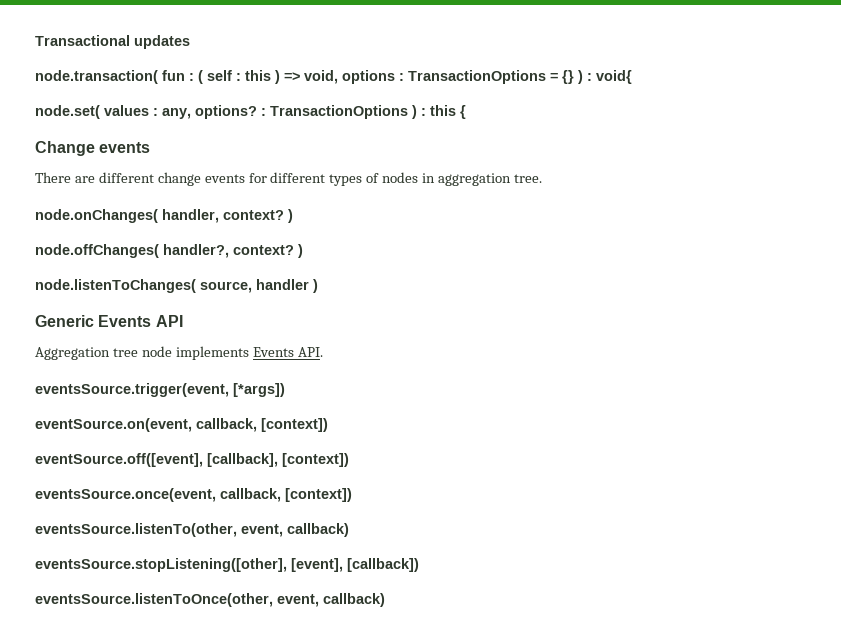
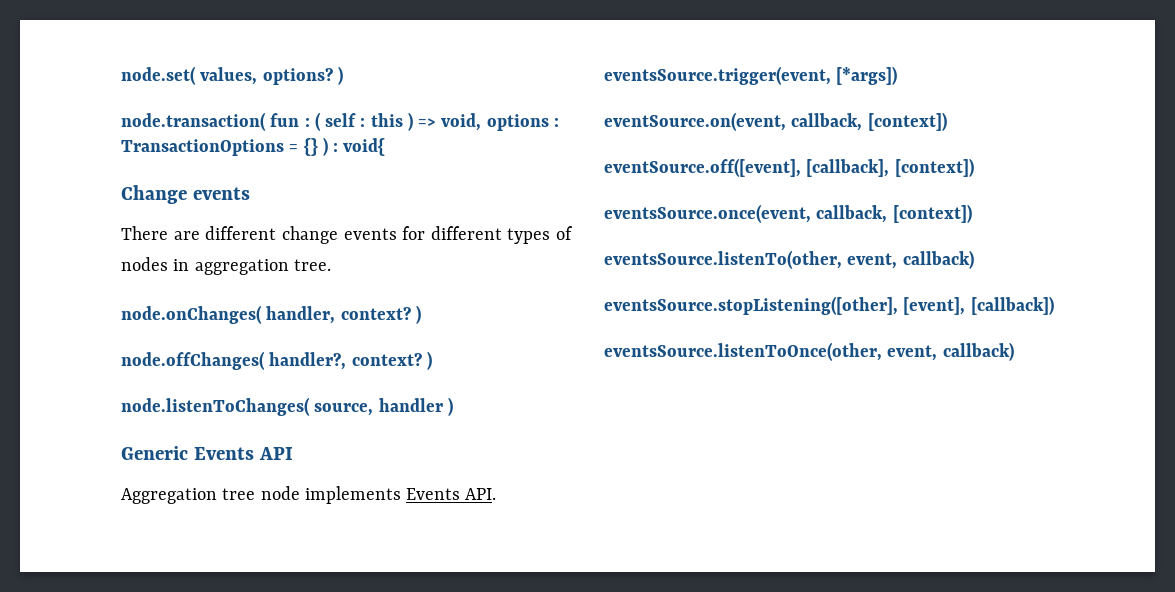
[35,35,190,49] Transactional updates -> [121,66,343,85] node.set( values, options? )
[35,105,466,119] // node.set( values : any, options? : TransactionOptions ) : this { -> (386, 147) none

